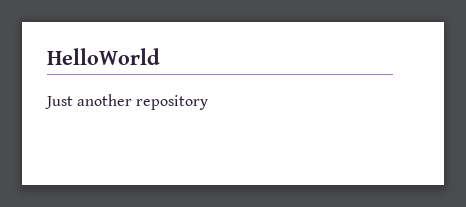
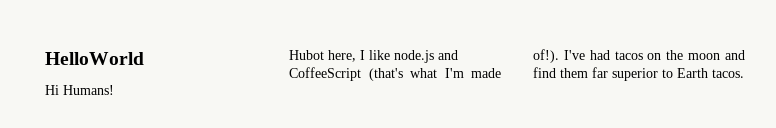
[45,94,209,110] Just another repository -> [45,85,114,95] [289,50,458,63] [289,67,501,81] [533,49,745,63] [533,67,744,81] Hi Humans! // Hubot here, I like node.js and CoffeeScript (that's what I'm made of!). I've had tacos on the moon and find them far superior to Earth tacos.

